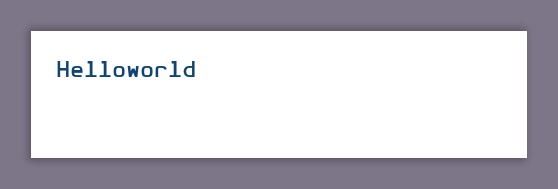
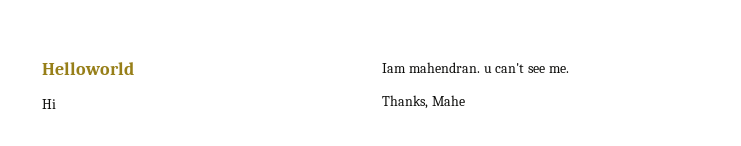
(196, 69) none -> [42,99,56,109] [382,62,569,73] [382,95,465,109] // Hi // Iam mahendran. u can't see me. // Thanks, Mahe

